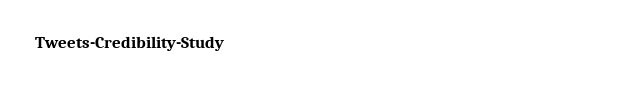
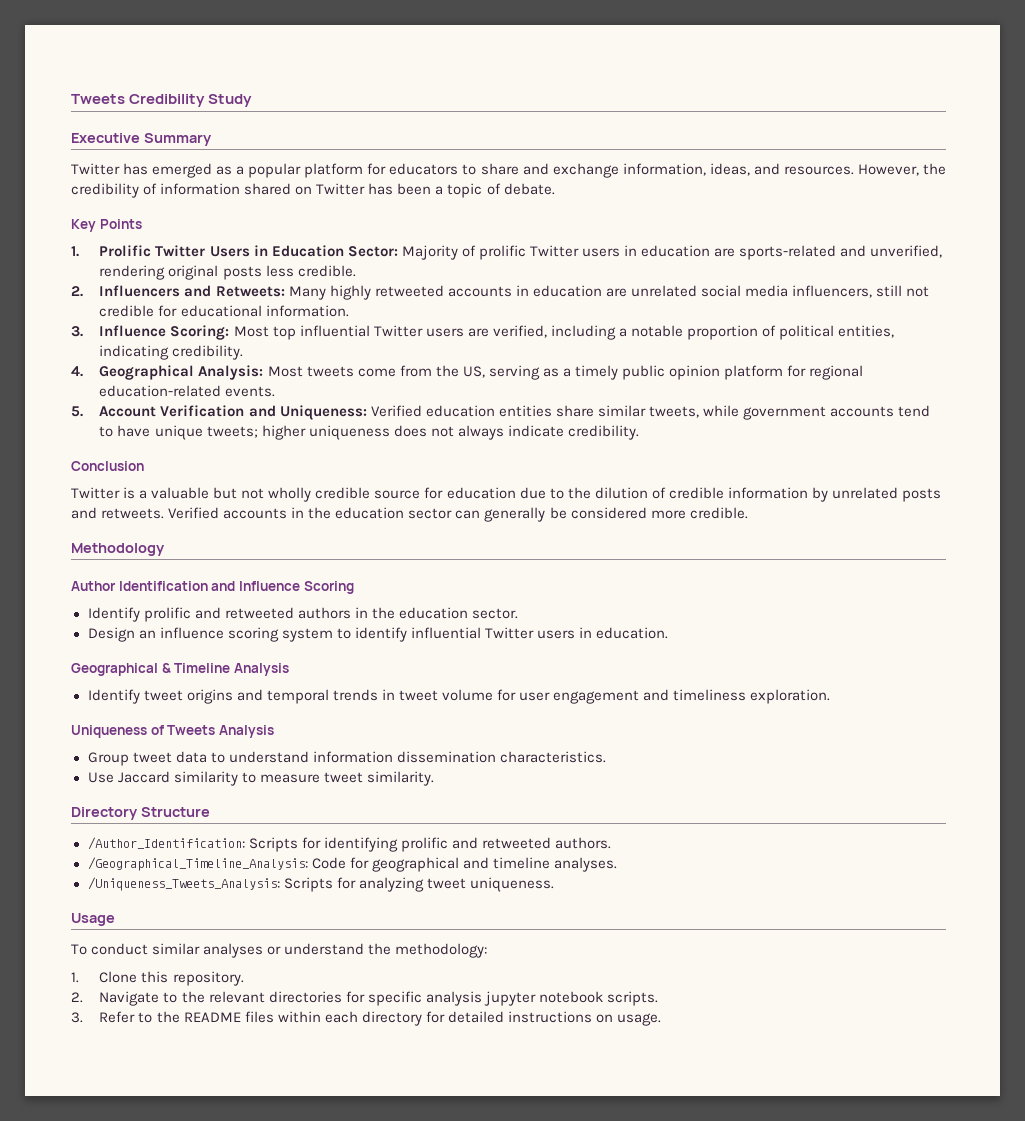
[35,36,224,51] Tweets-Credibility-Study -> [71,94,253,107] [71,133,212,146] [71,163,946,178] [71,183,555,198] [71,219,142,232] [71,245,943,260] [99,265,356,280] [71,285,930,300] [99,305,349,317] [71,325,895,340] [99,345,244,360] [71,365,864,380] [99,385,276,397] [71,405,931,420] [99,425,639,440] [71,461,144,471] [71,487,941,502] [71,507,748,522] [71,543,165,556] [71,581,354,594] [87,607,518,622] [87,627,669,642] [71,663,289,676] [87,689,831,704] [71,725,274,738] [87,751,606,766] [87,771,434,786] [71,807,210,820] [87,837,611,852] [87,857,617,872] [87,877,554,892] [71,913,115,926] [71,943,488,958] [71,971,244,986] [71,991,658,1006] [71,1011,662,1026] Tweets Credibility Study // Executive Summary // Twitter has emerged as a popular platform for educators to share and exchange information, ideas, and resources. However, the credibility of information shared on Twitter has been a topic of debate. // Key Points // 1. Prolific Twitter Users in Education Sector: Majority of prolific Twitter users in education are sports-related and unverified, rendering original posts less credible. // 2. Influencers and Retweets: Many highly retweeted accounts in education are unrelated social media influencers, still not credible for educational information. // 3. Influence Scoring: Most top influential Twitter users are verified, including a notable proportion of political entities, indicating credibility. // 4. Geographical Analysis: Most tweets come from the US, serving as a timely public opinion platform for regional education-related events. // 5. Account Verification and Uniqueness: Verified education entities share similar tweets, while government accounts tend to have unique tweets; higher uniqueness does not always indicate credibility. // Conclusion // Twitter is a valuable but not wholly credible source for education due to the dilution of credible information by unrelated posts and retweets. Verified accounts in the education sector can generally be considered more credible. // Methodology // Author Identification and Influence Scoring // Identify prolific and retweeted authors in the education sector. // Design an influence scoring system to identify influential Twitter users in education. // Geographical & Timeline Analysis // Identify tweet origins and temporal trends in tweet volume for user engagement and timeliness exploration. // Uniqueness of Tweets Analysis // Group tweet data to understand information dissemination characteristics. // Use Jaccard similarity to measure tweet similarity. // Directory Structure // /Author_Identification: Scripts for identifying prolific and retweeted authors. // /Geographical_Timeline_Analysis: Code for geographical and timeline analyses. // /Uniqueness_Tweets_Analysis: Scripts for analyzing tweet uniqueness. // Usage // To conduct similar analyses or understand the methodology: // 1. Clone this repository. // 2. Navigate to the relevant directories for specific analysis jupyter notebook scripts. // 3. Refer to the README files within each directory for detailed instructions on usage.

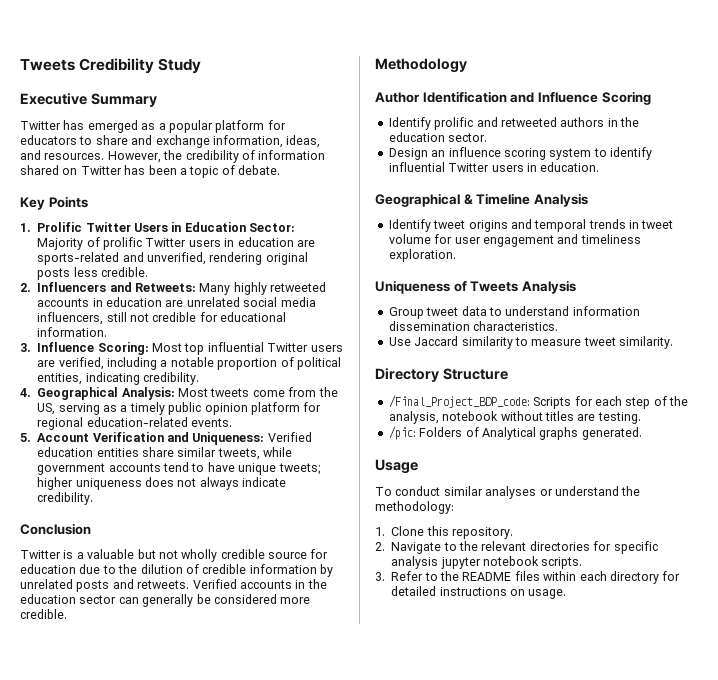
[87,837,611,852] [87,857,617,872] [87,877,554,892] /Author_Identification: Scripts for identifying prolific and retweeted authors. // /Geographical_Timeline_Analysis: Code for geographical and timeline analyses. // /Uniqueness_Tweets_Analysis: Scripts for analyzing tweet uniqueness. -> [388,395,688,409] [388,411,641,424] [388,426,642,440] /Final_Project_BDP_code: Scripts for each step of the analysis, notebook without titles are testing. // /pic: Folders of Analytical graphs generated.

